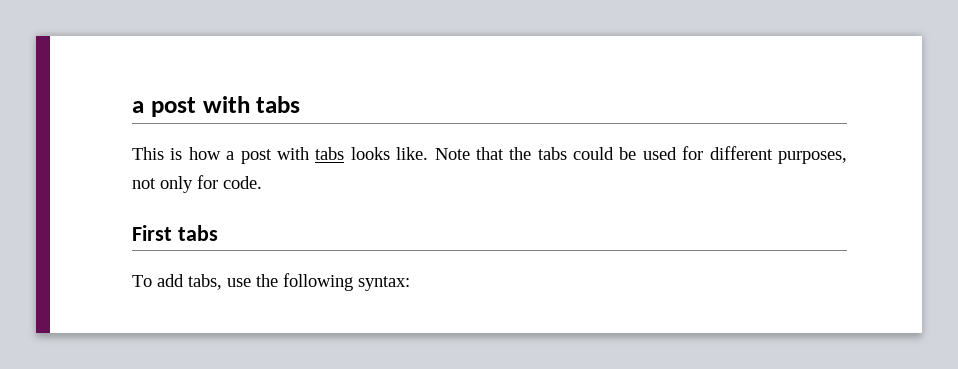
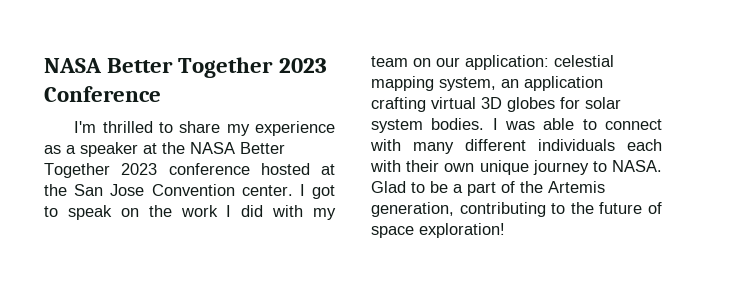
[132,96,301,117] [132,146,848,164] [132,175,262,193] [132,225,218,241] [132,273,410,291] a post with tabs // This is how a post with tabs looks like. Note that the tabs could be used for different purposes, not only for code. // First tabs // To add tabs, use the following syntax: -> [44,57,327,78] [44,86,161,102] [74,121,335,136] [44,142,285,157] [44,163,335,178] [44,184,335,199] [44,205,336,220] [371,55,614,70] [371,76,603,91] [371,97,621,112] [371,118,662,133] [370,139,662,154] [370,160,662,175] [371,181,605,196] [371,202,662,217] [371,223,505,238] NASA Better Together 2023 Conference // I'm thrilled to share my experience as a speaker at the NASA Better Together 2023 conference hosted at the San Jose Convention center. I got to speak on the work I did with my team on our application: celestial mapping system, an application crafting virtual 3D globes for solar system bodies. I was able to connect with many different individuals each with their own unique journey to NASA. Glad to be a part of the Artemis generation, contributing to the future of space exploration!

